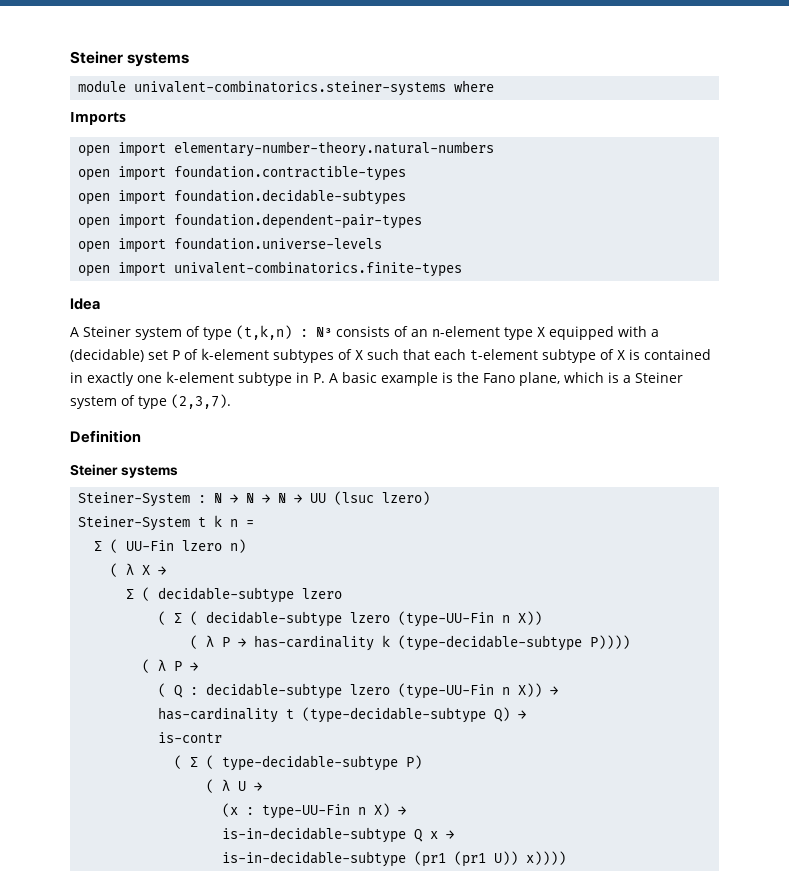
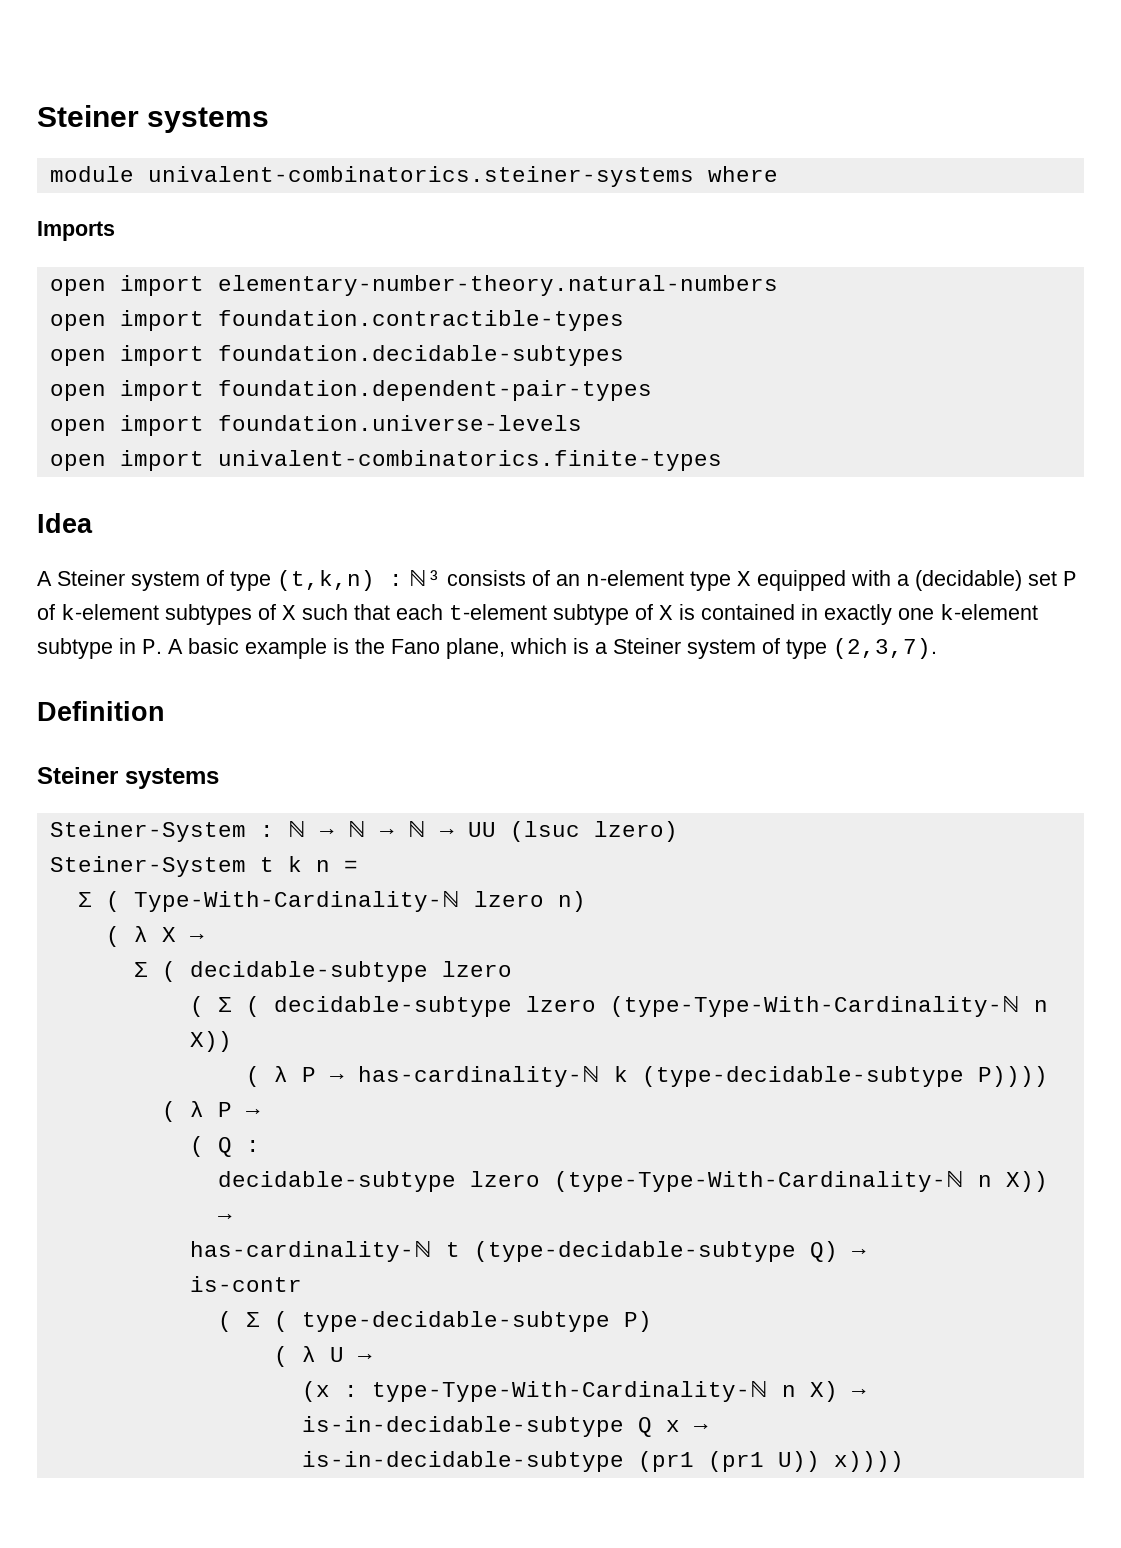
[126,540,175,551] UU-Fin -> [133,891,460,912] Type-With-Cardinality-ℕ
[398,611,495,627] (type-UU-Fin -> [609,996,1020,1017] (type-Type-With-Cardinality-ℕ
[254,635,375,651] has-cardinality -> [357,1066,600,1087] has-cardinality-ℕ
[206,683,495,699] decidable-subtype lzero (type-UU-Fin -> [217,1171,964,1192] // decidable-subtype lzero (type-Type-With-Cardinality-ℕ
[158,707,279,723] has-cardinality -> [189,1241,432,1262] has-cardinality-ℕ
[262,804,351,819] type-UU-Fin -> [371,1381,768,1402] type-Type-With-Cardinality-ℕ

